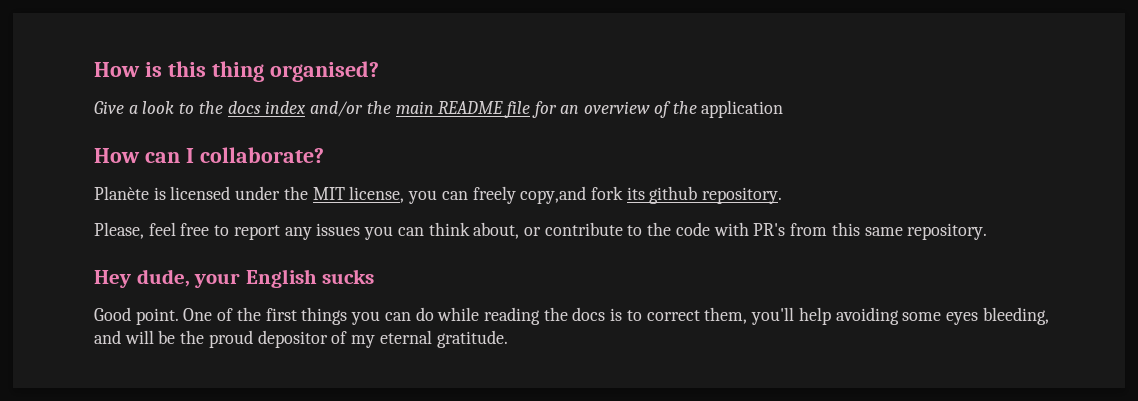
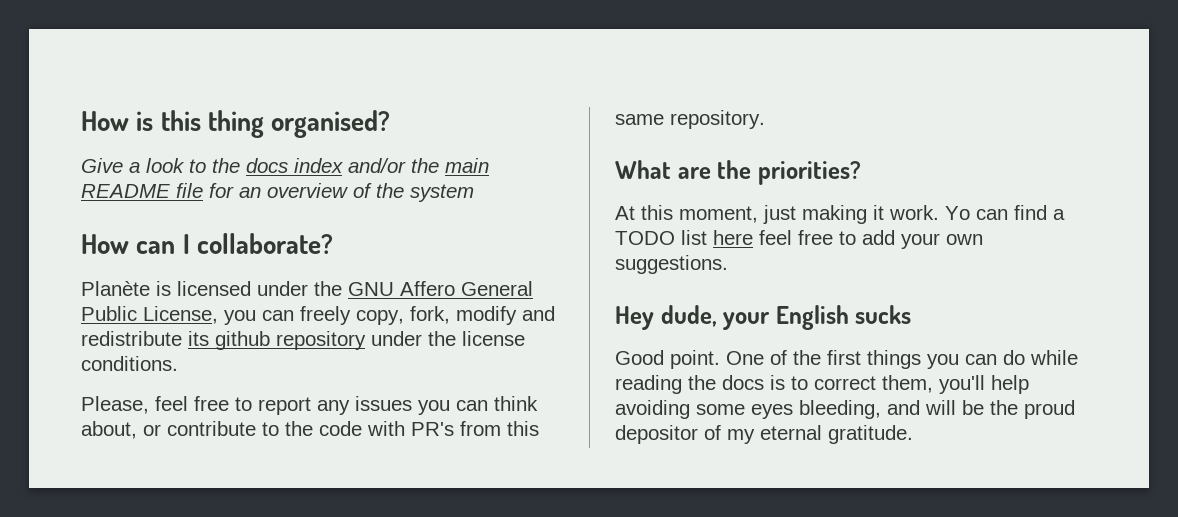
[701,100,784,118] application -> [410,184,474,202] system
[312,186,783,204] MIT license, you can freely copy,and fork its github repository. -> [348,281,533,296] [81,306,555,325] [81,331,525,350] [81,356,178,371] GNU Affero General Public License, you can freely copy, fork, modify and redistribute its github repository under the license conditions.
(988, 231) none -> [615,160,861,185] [615,205,1065,224] [615,230,983,249] [615,255,728,274] // What are the priorities? // At this moment, just making it work. Yo can find a TODO list here feel free to add your own suggestions.

